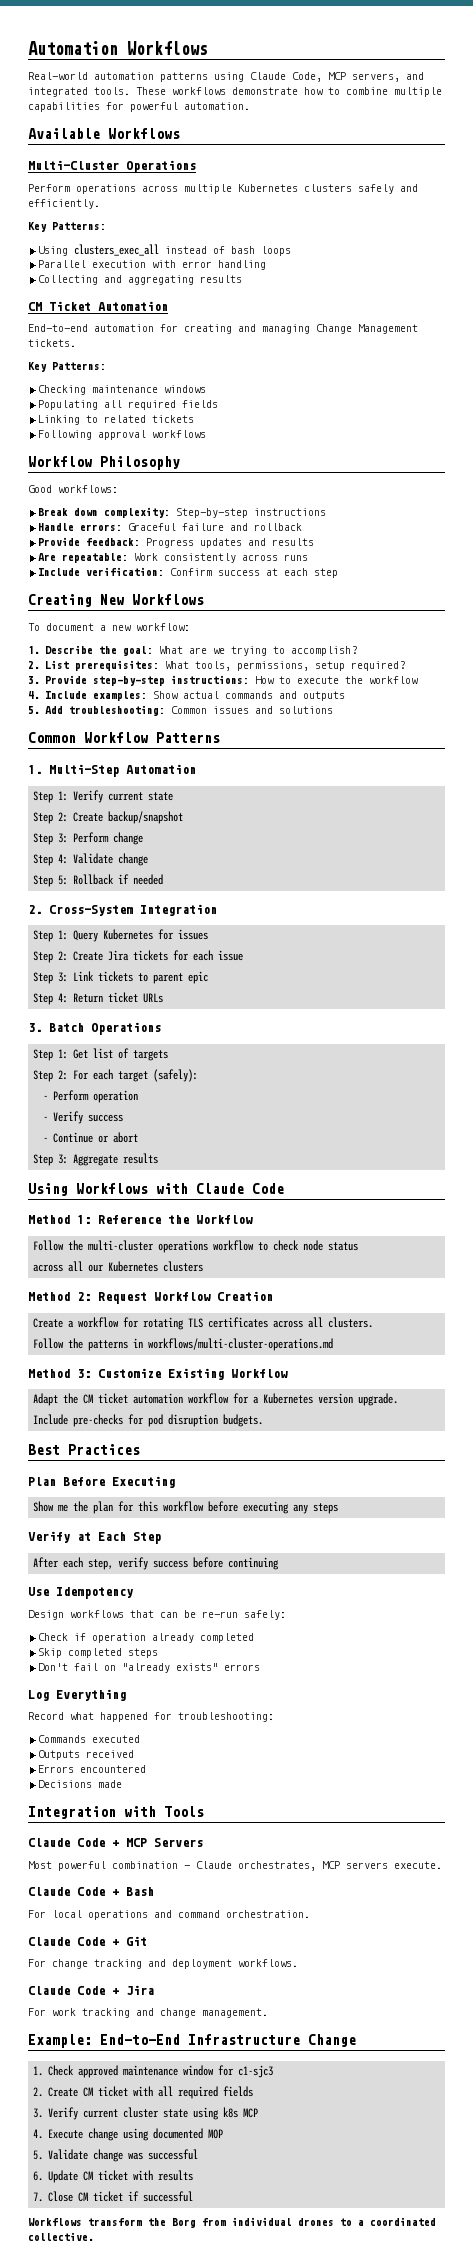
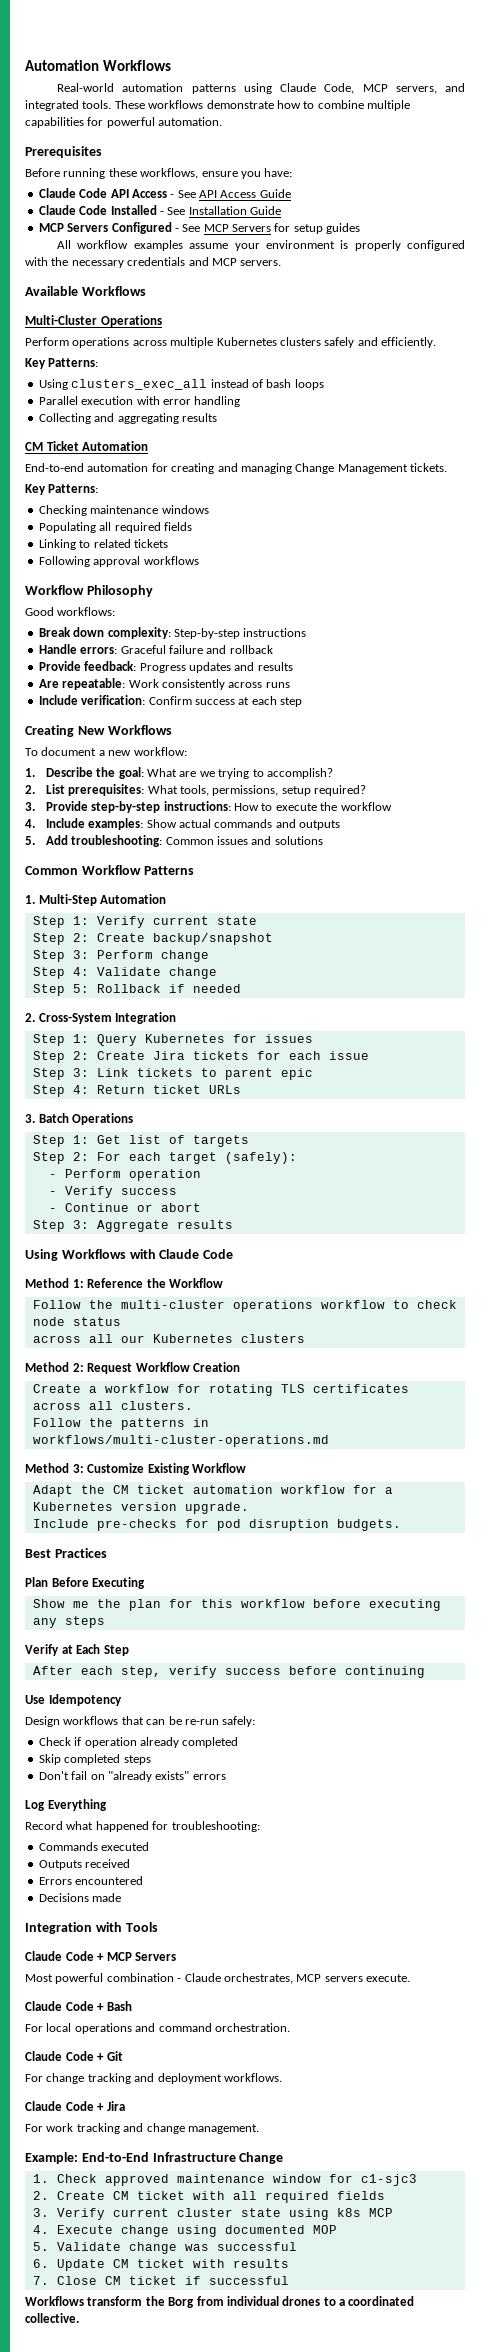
(250, 106) none -> [25,146,102,158] [25,168,293,179] [38,188,291,198] [38,205,281,215] [38,222,361,234] [57,240,465,251] [25,257,282,268] // Prerequisites // Before running these workflows, ensure you have: // Claude Code API Access - See API Access Guide // Claude Code Installed - See Installation Guide // MCP Servers Configured - See MCP Servers for setup guides // All workflow examples assume your environment is properly configured with the necessary credentials and MCP servers.

